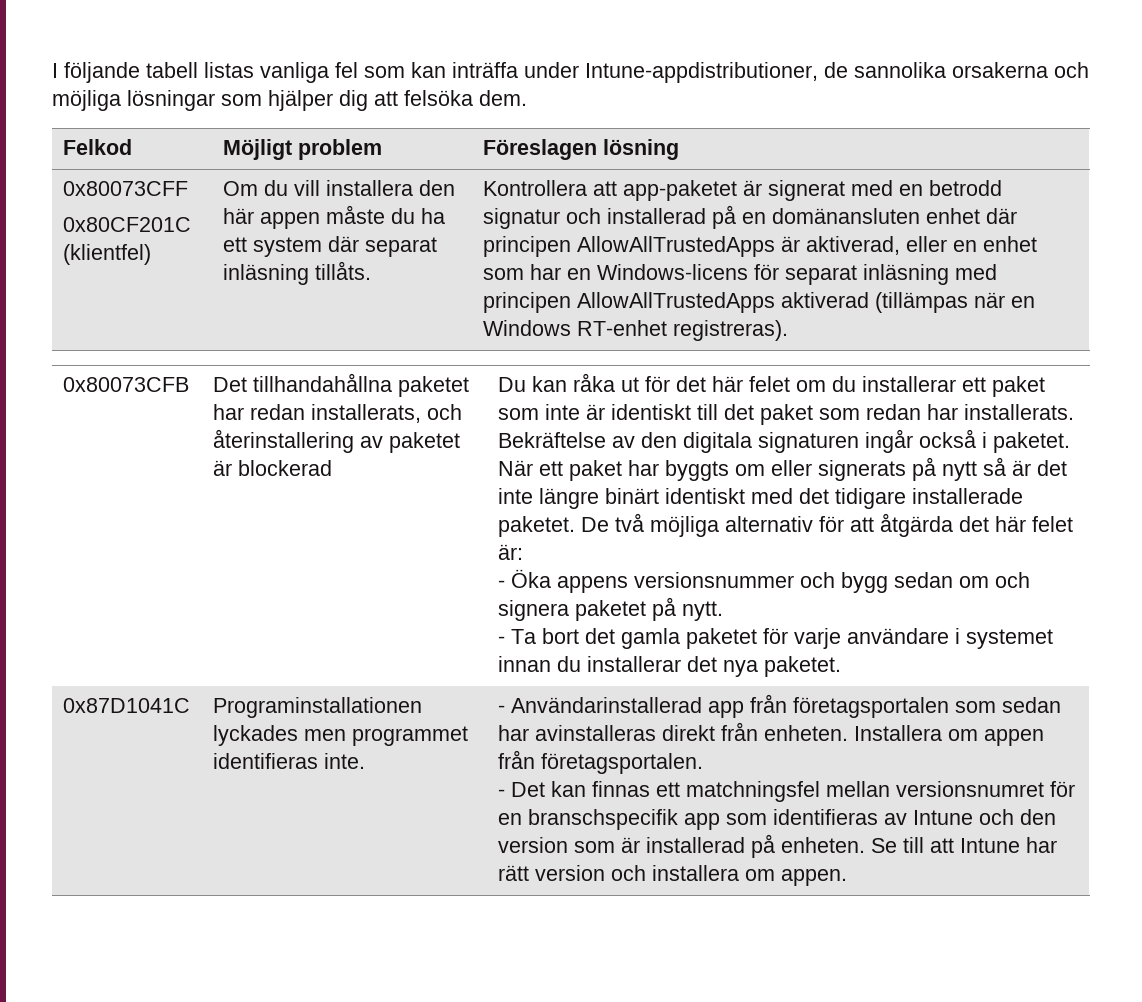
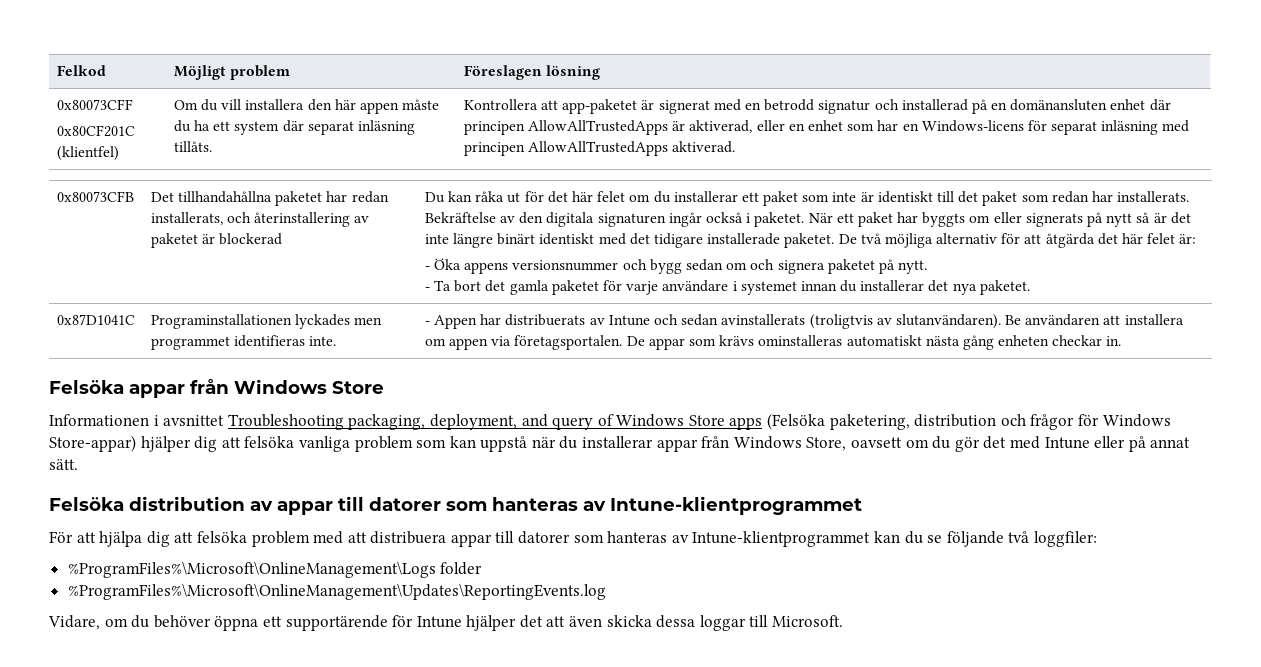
[52,62,1089,83] [52,90,527,111] I följande tabell listas vanliga fel som kan inträffa under Intune-appdistributioner, de sannolika orsakerna och möjliga lösningar som hjälper dig att felsöka dem. // -> (56, 70) none
[781,292,1036,313] [483,320,789,341] aktiverad (tillämpas när en Windows RT-enhet registreras). -> [672,141,736,153] aktiverad.
[511,694,1062,718] [498,722,1045,746] [498,750,704,774] [498,781,1076,802] [498,809,1057,830] [498,834,1058,858] [498,865,848,886] Användarinstallerad app från företagsportalen som sedan har avinstalleras direkt från enheten. Installera om appen från företagsportalen. // - Det kan finnas ett matchningsfel mellan versionsnumret för en branschspecifik app som identifieras av Intune och den version som är installerad på enheten. Se till att Intune har rätt version och installera om appen. -> [434,314,1184,329] [424,335,1122,350] [49,378,384,398] [49,413,1171,430] [49,435,1191,452] [49,459,78,470] [49,496,862,515] [49,531,1097,547] [67,561,483,578] [67,583,606,600] [48,615,844,631] Appen har distribuerats av Intune och sedan avinstallerats (troligtvis av slutanvändaren). Be användaren att installera om appen via företagsportalen. De appar som krävs ominstalleras automatiskt nästa gång enheten checkar in. // Felsöka appar från Windows Store // Informationen i avsnittet Troubleshooting packaging, deployment, and query of Windows Store apps (Felsöka paketering, distribution och frågor för Windows Store-appar) hjälper dig att felsöka vanliga problem som kan uppstå när du installerar appar från Windows Store, oavsett om du gör det med Intune eller på annat sätt. // Felsöka distribution av appar till datorer som hanteras av Intune-klientprogrammet // För att hjälpa dig att felsöka problem med att distribuera appar till datorer som hanteras av Intune-klientprogrammet kan du se följande två loggfiler: // %ProgramFiles%\Microsoft\OnlineManagement\Logs folder // %ProgramFiles%\Microsoft\OnlineManagement\Updates\ReportingEvents.log // Vidare, om du behöver öppna ett supportärende för Intune hjälper det att även skicka dessa loggar till Microsoft.

